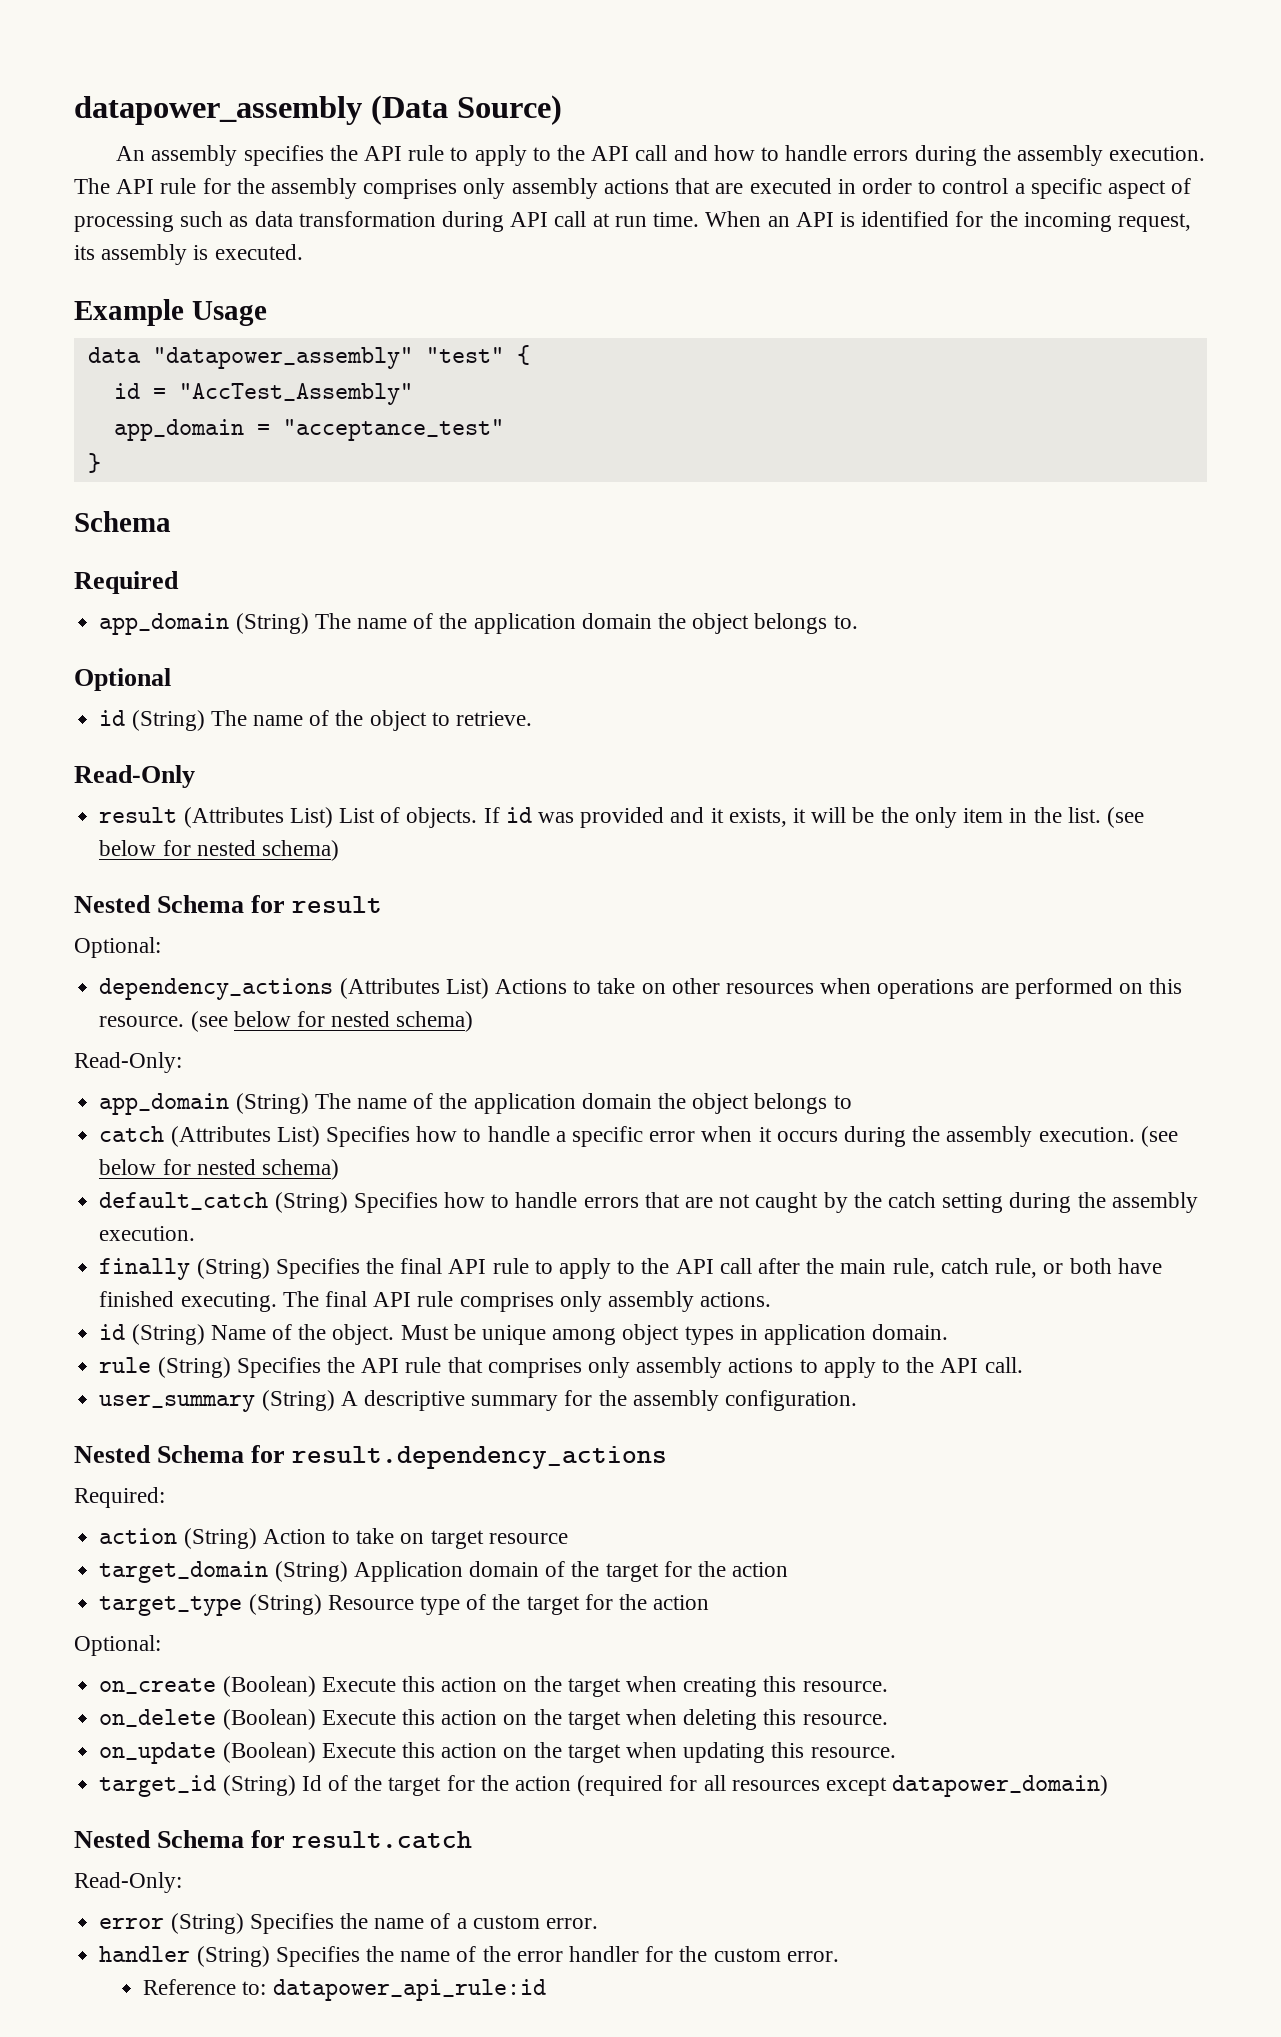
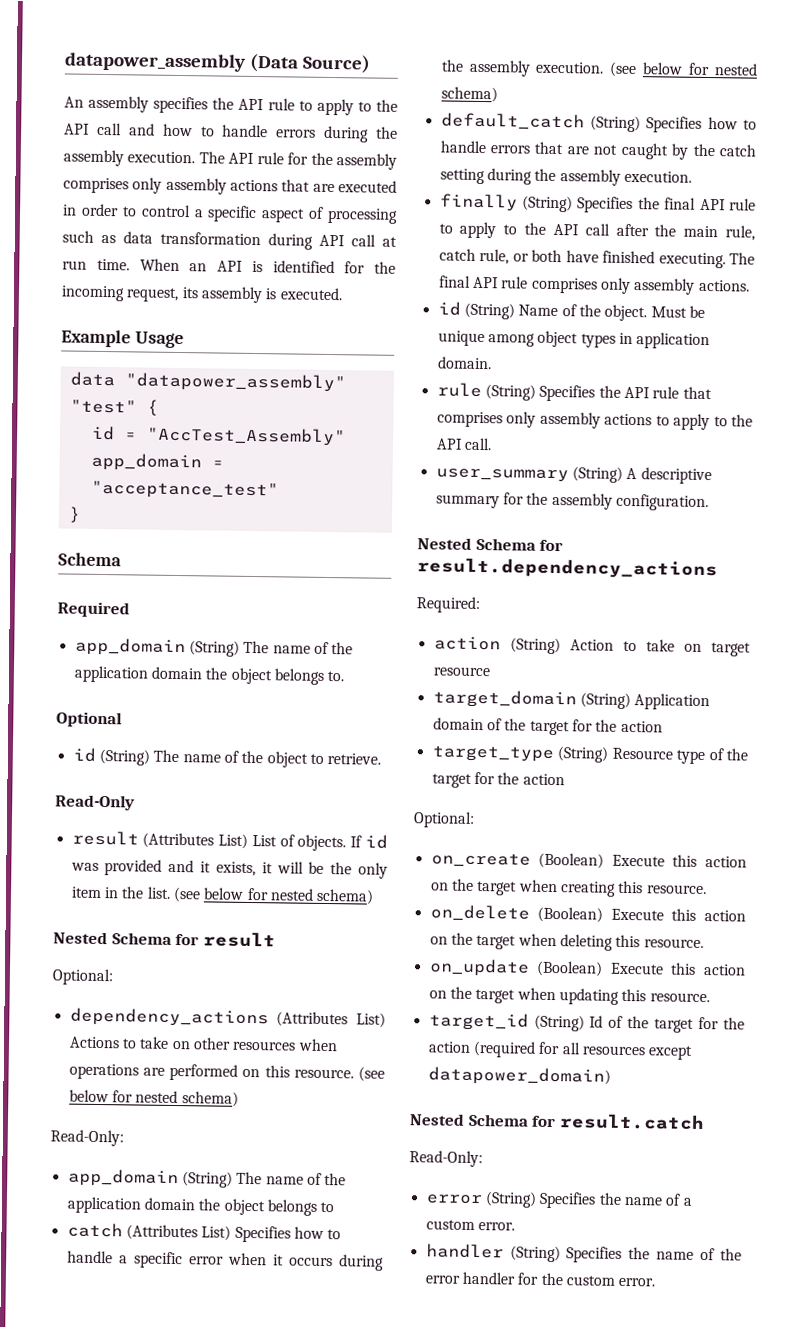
[143,1979,546,2001] // Reference to: datapower_api_rule:id -> (656, 1282) none

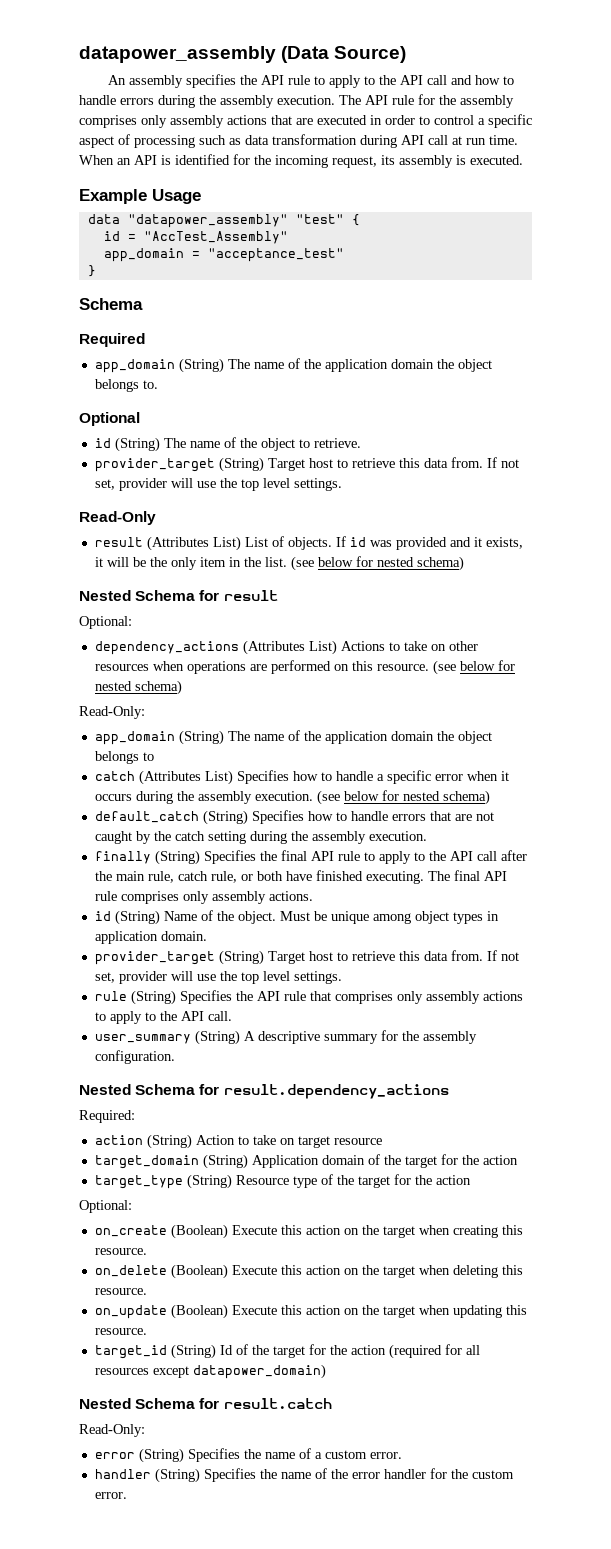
(382, 759) none -> [94,457,519,472] [94,478,342,491] // provider_target (String) Target host to retrieve this data from. If not set, provider will use the top level settings.
(492, 363) none -> [94,950,519,965] [94,971,342,984] // provider_target (String) Target host to retrieve this data from. If not set, provider will use the top level settings.

